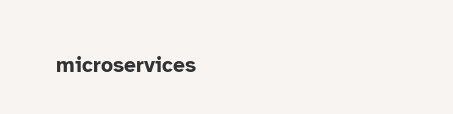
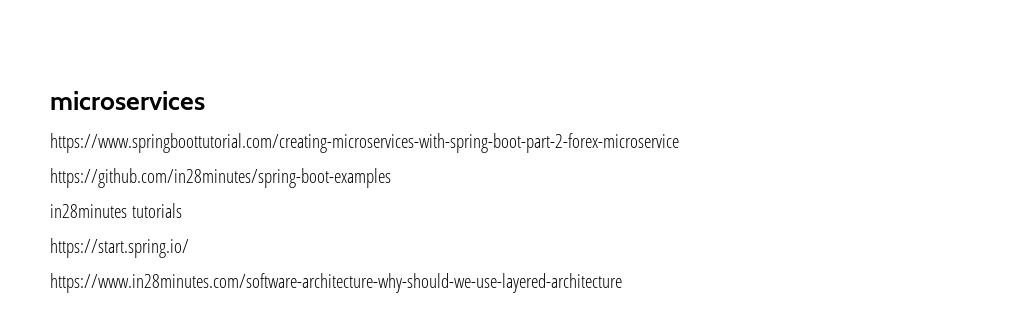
(196, 64) none -> [50,133,679,153] [50,168,391,188] [50,203,182,218] [50,238,189,258] [50,273,622,293] // https://www.springboottutorial.com/creating-microservices-with-spring-boot-part-2-forex-microservice // https://github.com/in28minutes/spring-boot-examples // in28minutes tutorials // https://start.spring.io/ // https://www.in28minutes.com/software-architecture-why-should-we-use-layered-architecture

